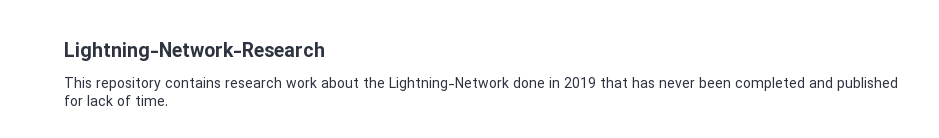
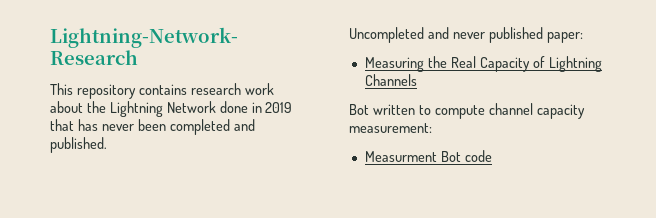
[389,77,509,91] Lightning-Network -> [109,101,216,117] Lightning Network
[837,77,898,91] [64,95,168,106] published for lack of time. -> [50,137,107,153] [349,27,583,43] [364,56,602,72] [364,74,417,86] [349,103,585,119] [349,123,432,133] [364,150,492,162] published. // Uncompleted and never published paper: // Measuring the Real Capacity of Lightning Channels // Bot written to compute channel capacity measurement: // Measurment Bot code

